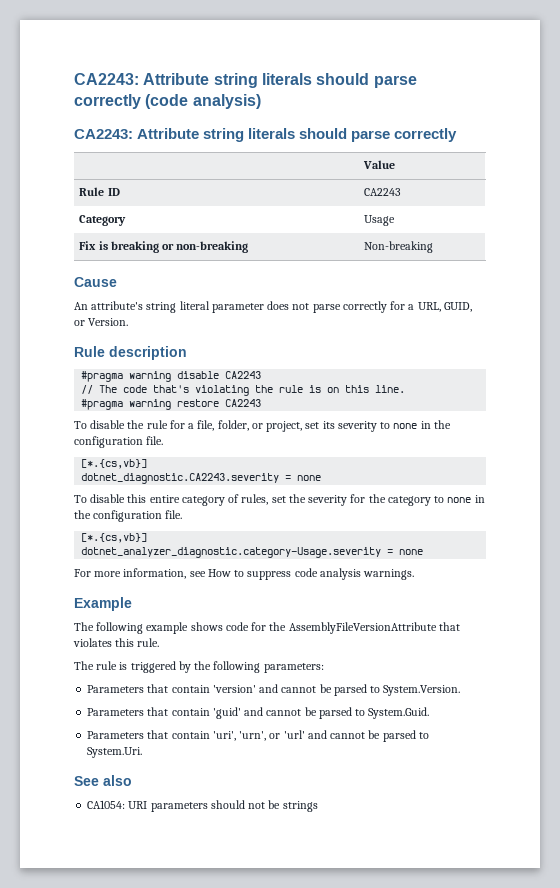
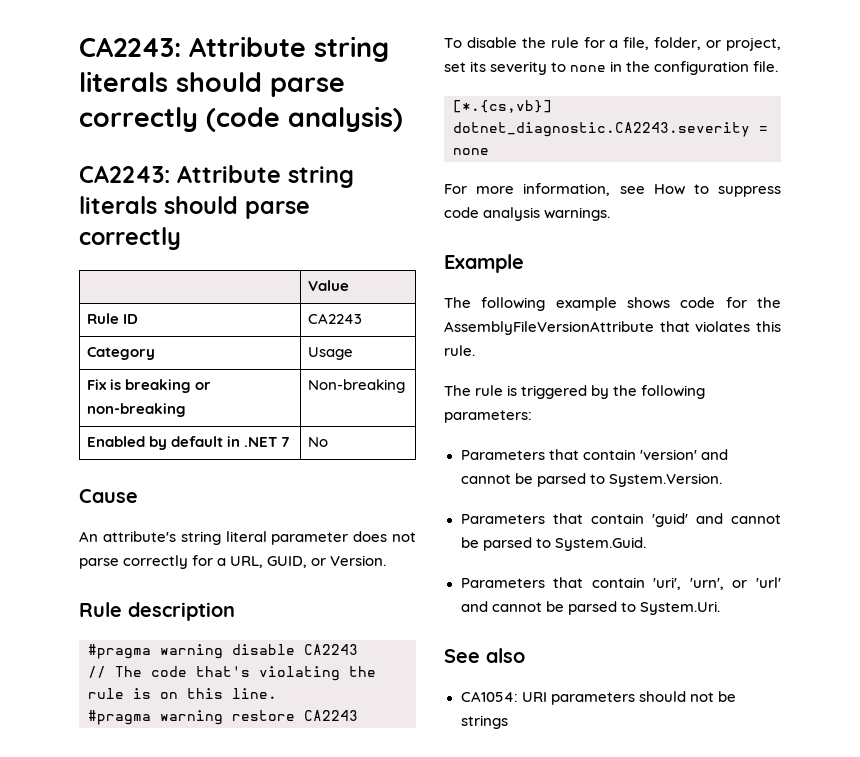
(434, 247) none -> [87,436,291,450] [308,437,329,447] // Enabled by default in .NET 7 | No
[74,494,485,506] [74,510,183,522] [81,533,148,543] [81,547,424,558] // To disable this entire category of rules, set the severity for the category to none in the configuration file. // [*.{cs,vb}] // dotnet_analyzer_diagnostic.category-Usage.severity = none -> (489, 151) none

